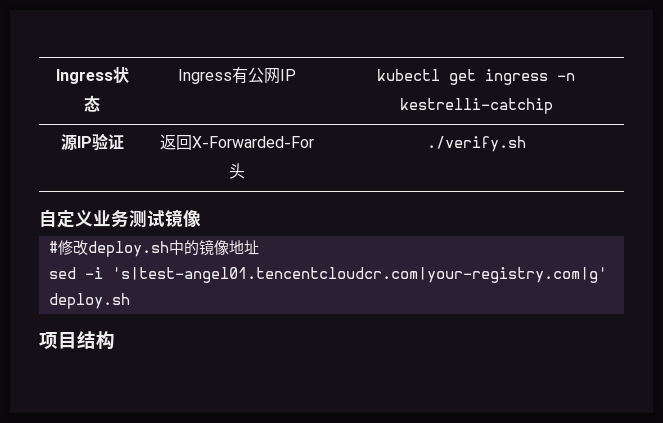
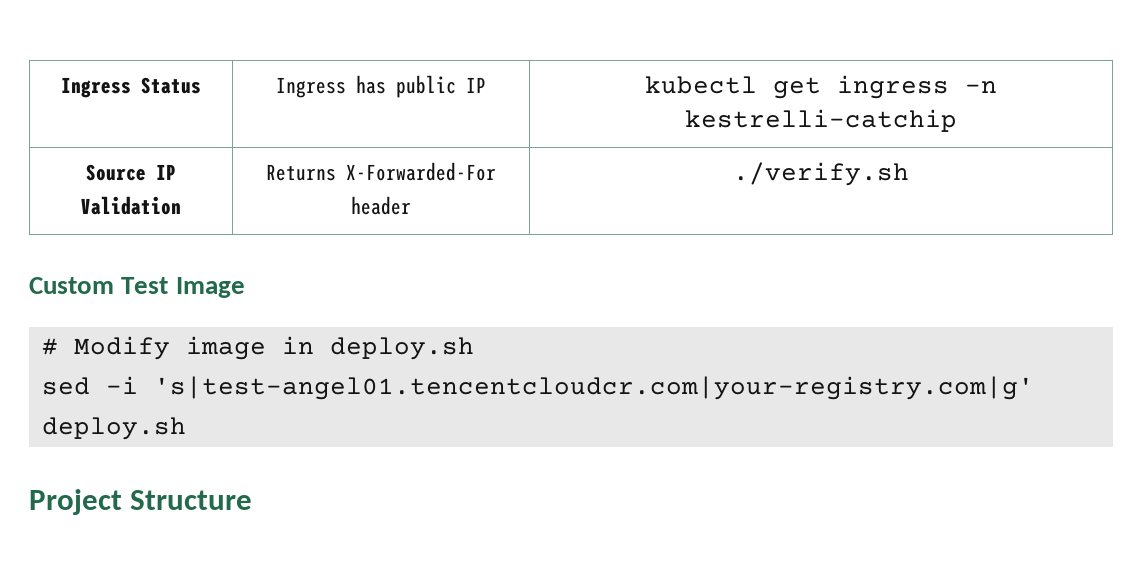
[55,67,129,84] [84,95,100,112] [177,67,280,84] Ingress状态 | Ingress有公网 -> [61,77,201,98] [276,75,456,98] Ingress Status | Ingress has public
[60,133,124,151] [159,134,314,150] [228,163,245,179] [426,136,526,152] [39,209,201,228] [48,239,259,257] 源IP验证 | 返回X-Forwarded-For头 | ./verify.sh // 自定义业务测试镜像 // #修改deploy.sh中的镜像地址 -> [86,164,176,181] [81,196,181,215] [266,162,496,181] [351,196,411,215] [733,162,909,186] [29,277,245,298] [41,336,474,360] Source IP Validation | Returns X-Forwarded-For header | ./verify.sh // Custom Test Image // # Modify image in deploy.sh
[39,331,115,350] 项目结构 -> [29,489,253,515] Project Structure

